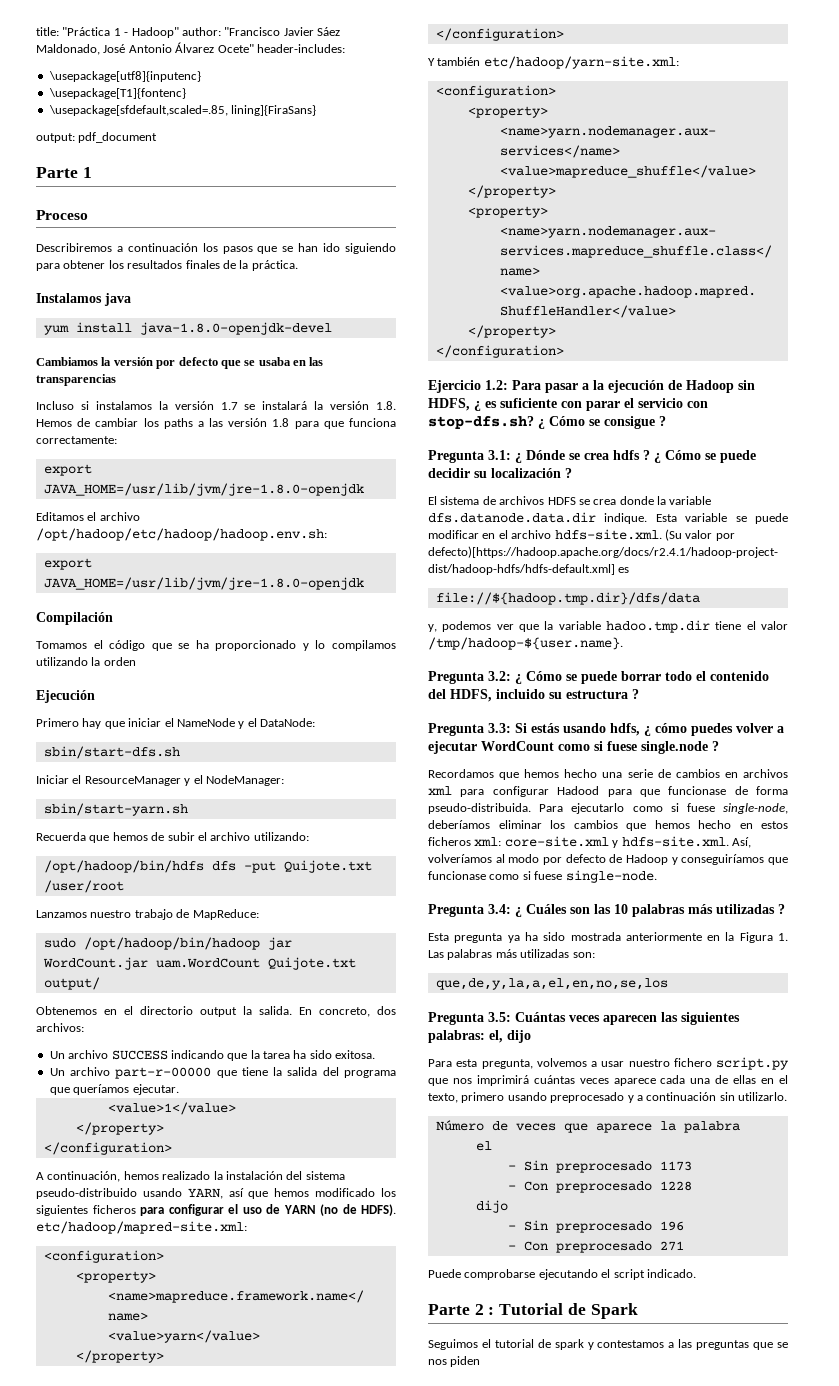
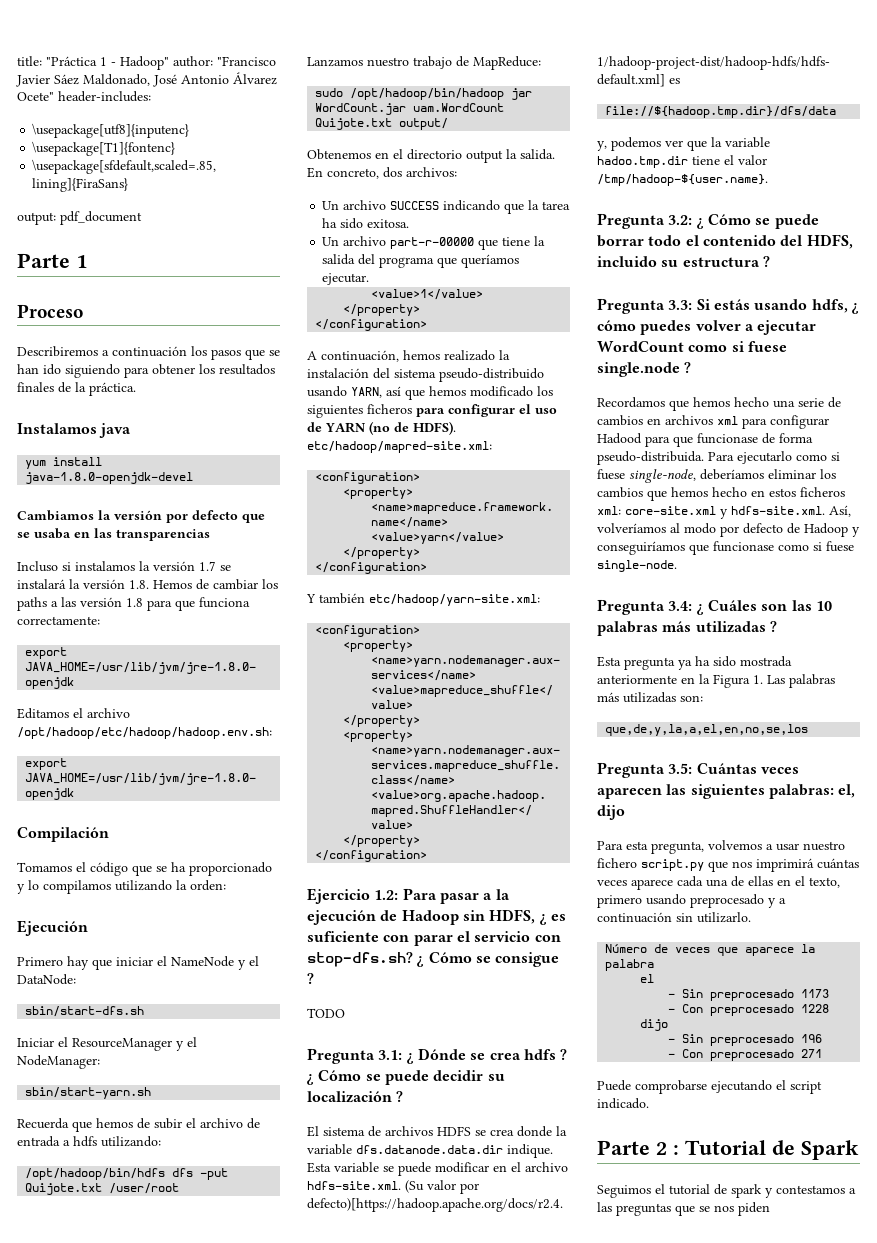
[103,657,136,666] orden -> [190,880,226,891] orden:
(251, 836) none -> [247,1118,260,1129] [17,1136,97,1147] de entrada a hdfs
(666, 421) none -> [307,1008,345,1018] // TODO

